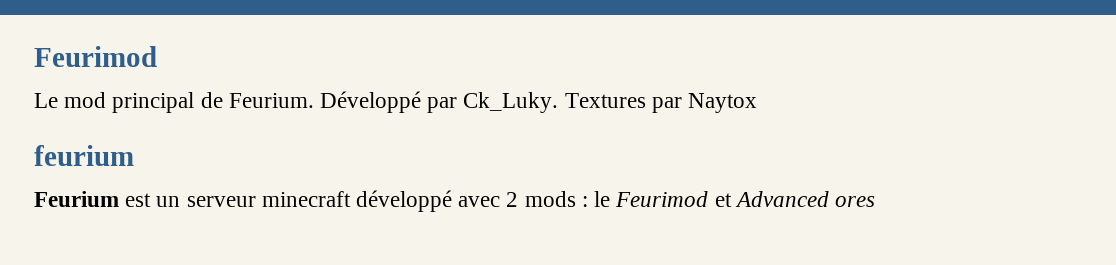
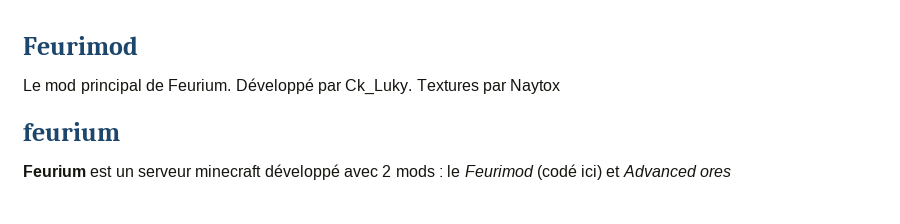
(709, 199) none -> [536,164,603,180] (codé ici)

